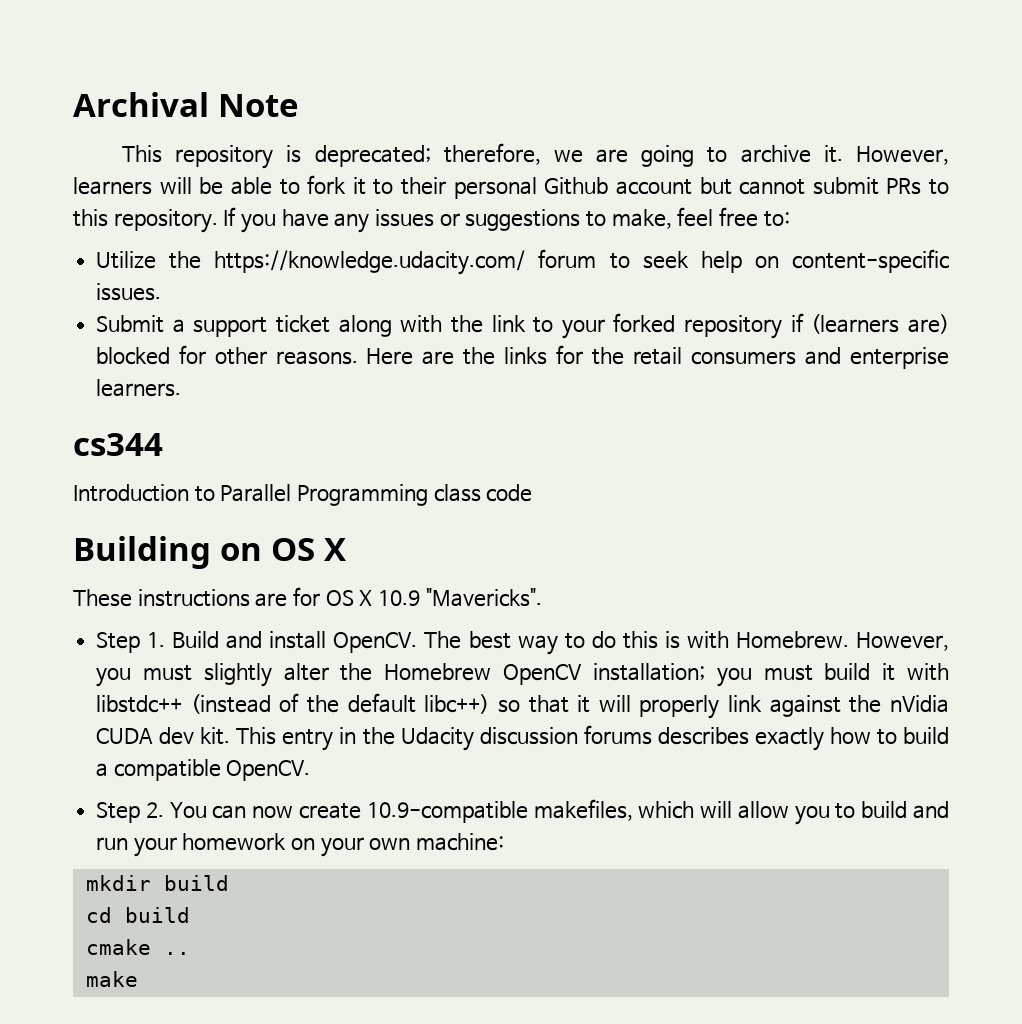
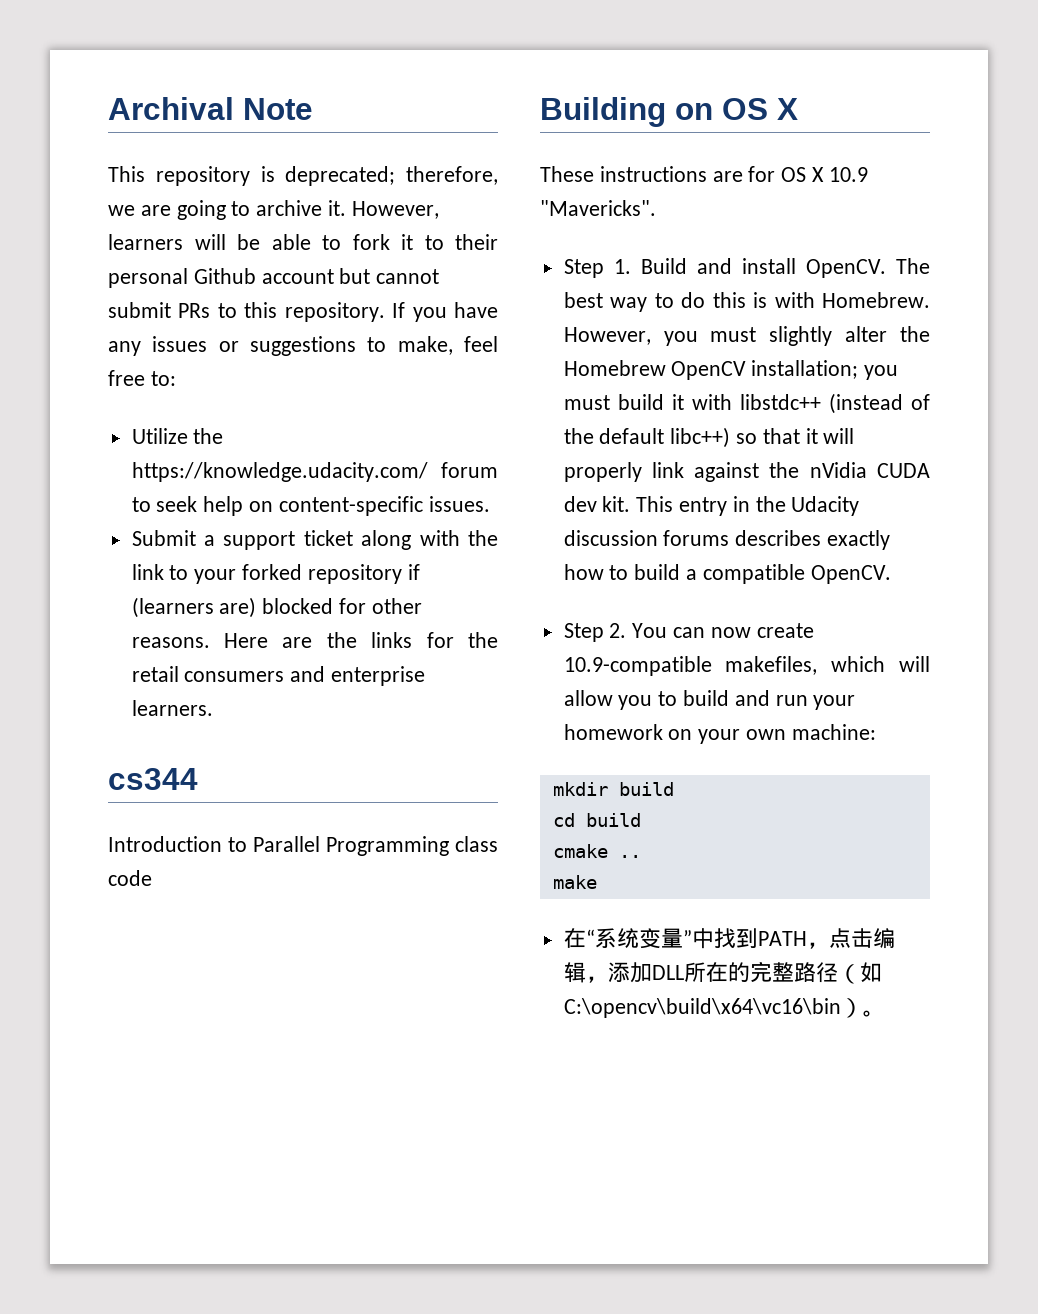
(138, 979) none -> [563,928,895,949] [563,961,882,984] [563,998,885,1018] // 在“系统变量”中找到PATH，点击编辑，添加DLL所在的完整路径（如C:\opencv\build\x64\vc16\bin）。

